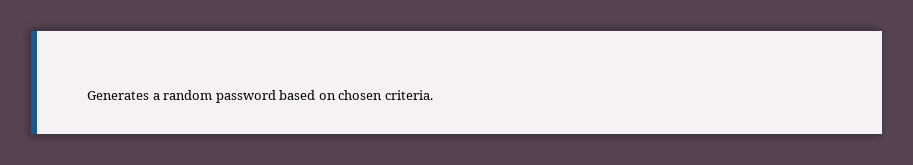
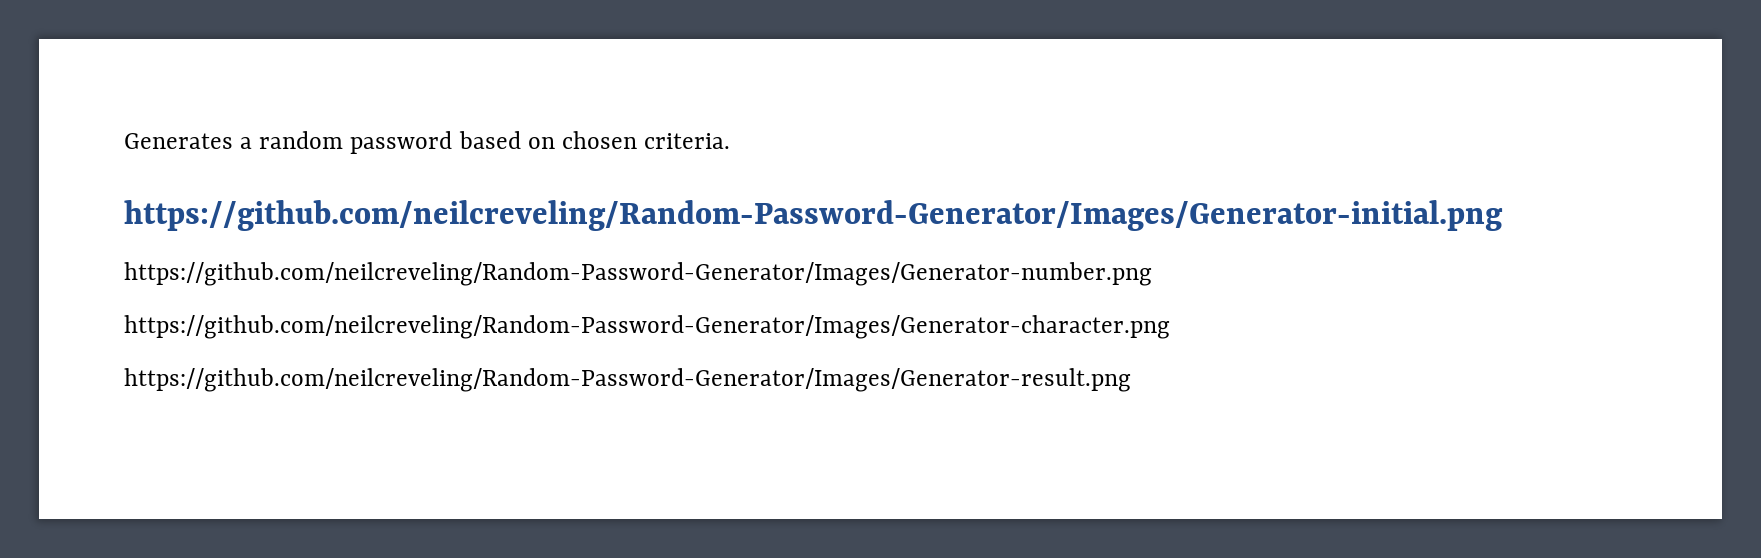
(433, 95) none -> [124,200,1503,231] [124,262,1152,286] [124,315,1170,339] [124,368,1131,392] // https://github.com/neilcreveling/Random-Password-Generator/Images/Generator-initial.png // https://github.com/neilcreveling/Random-Password-Generator/Images/Generator-number.png // https://github.com/neilcreveling/Random-Password-Generator/Images/Generator-character.png // https://github.com/neilcreveling/Random-Password-Generator/Images/Generator-result.png

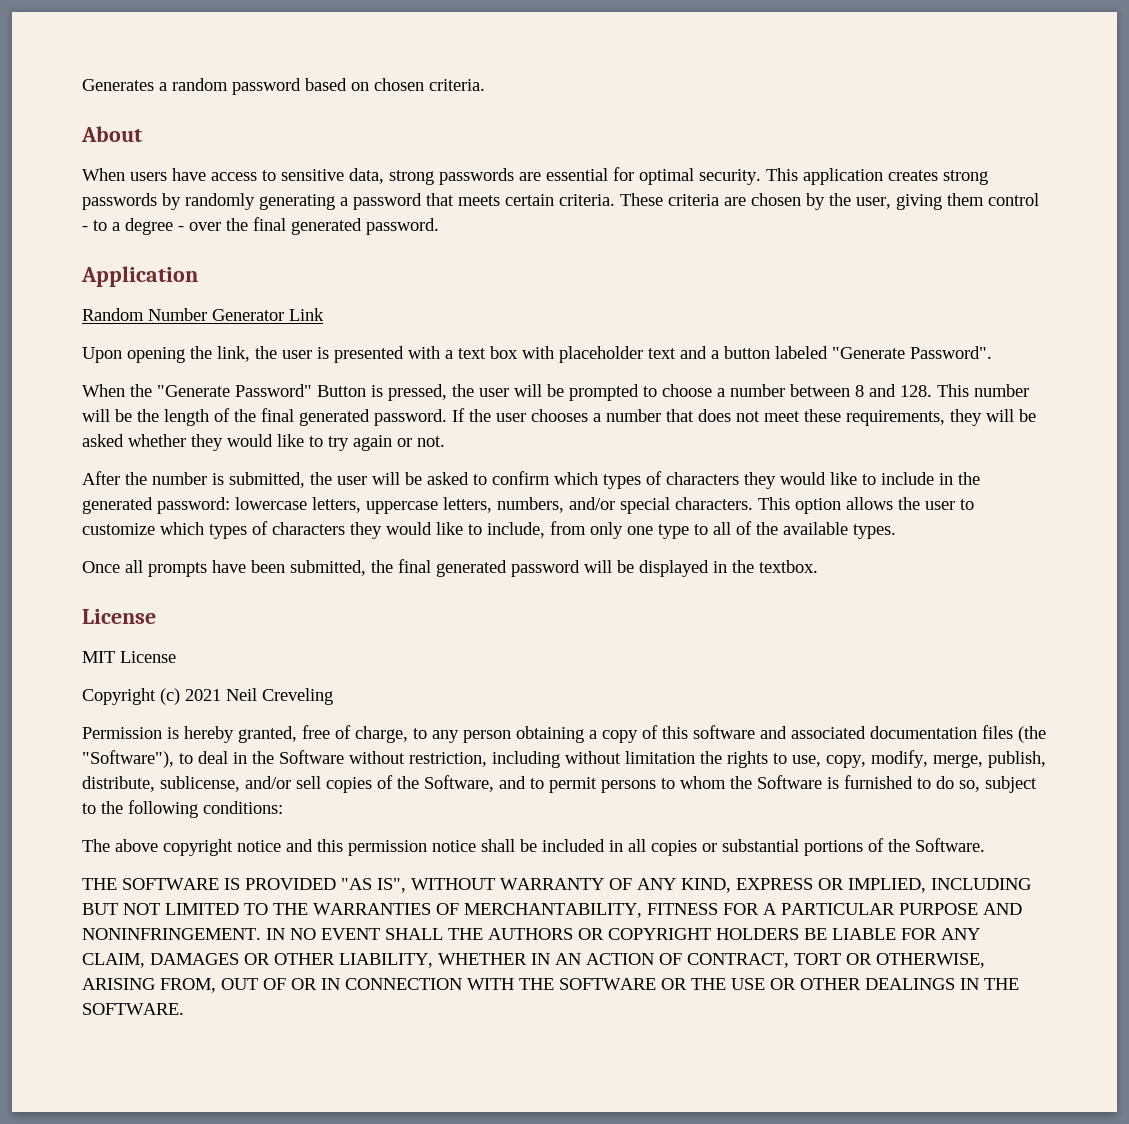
[124,200,1503,231] [124,262,1152,286] [124,315,1170,339] [124,368,1131,392] https://github.com/neilcreveling/Random-Password-Generator/Images/Generator-initial.png // https://github.com/neilcreveling/Random-Password-Generator/Images/Generator-number.png // https://github.com/neilcreveling/Random-Password-Generator/Images/Generator-character.png // https://github.com/neilcreveling/Random-Password-Generator/Images/Generator-result.png -> [81,126,142,142] [82,167,988,185] [82,193,1039,210] [82,217,439,235] [81,266,198,287] [82,308,324,321] [82,346,992,363] [82,384,1029,401] [82,408,1036,426] [82,434,445,451] [82,471,980,489] [82,497,974,514] [82,521,896,539] [82,559,818,577] [82,609,156,624] [82,651,176,663] [82,688,333,705] [82,725,1046,743] [82,750,1046,768] [82,775,1037,793] [82,800,283,818] [82,838,985,856] [82,878,1031,893] [82,903,1022,918] [82,928,980,940] [82,953,985,968] [82,978,1019,993] [82,1003,184,1015] About // When users have access to sensitive data, strong passwords are essential for optimal security. This application creates strong passwords by randomly generating a password that meets certain criteria. These criteria are chosen by the user, giving them control - to a degree - over the final generated password. // Application // Random Number Generator Link // Upon opening the link, the user is presented with a text box with placeholder text and a button labeled "Generate Password". // When the "Generate Password" Button is pressed, the user will be prompted to choose a number between 8 and 128. This number will be the length of the final generated password. If the user chooses a number that does not meet these requirements, they will be asked whether they would like to try again or not. // After the number is submitted, the user will be asked to confirm which types of characters they would like to include in the generated password: lowercase letters, uppercase letters, numbers, and/or special characters. This option allows the user to customize which types of characters they would like to include, from only one type to all of the available types. // Once all prompts have been submitted, the final generated password will be displayed in the textbox. // License // MIT License // Copyright (c) 2021 Neil Creveling // Permission is hereby granted, free of charge, to any person obtaining a copy of this software and associated documentation files (the "Software"), to deal in the Software without restriction, including without limitation the rights to use, copy, modify, merge, publish, distribute, sublicense, and/or sell copies of the Software, and to permit persons to whom the Software is furnished to do so, subject to the following conditions: // The above copyright notice and this permission notice shall be included in all copies or substantial portions of the Software. // THE SOFTWARE IS PROVIDED "AS IS", WITHOUT WARRANTY OF ANY KIND, EXPRESS OR IMPLIED, INCLUDING BUT NOT LIMITED TO THE WARRANTIES OF MERCHANTABILITY, FITNESS FOR A PARTICULAR PURPOSE AND NONINFRINGEMENT. IN NO EVENT SHALL THE AUTHORS OR COPYRIGHT HOLDERS BE LIABLE FOR ANY CLAIM, DAMAGES OR OTHER LIABILITY, WHETHER IN AN ACTION OF CONTRACT, TORT OR OTHERWISE, ARISING FROM, OUT OF OR IN CONNECTION WITH THE SOFTWARE OR THE USE OR OTHER DEALINGS IN THE SOFTWARE.

